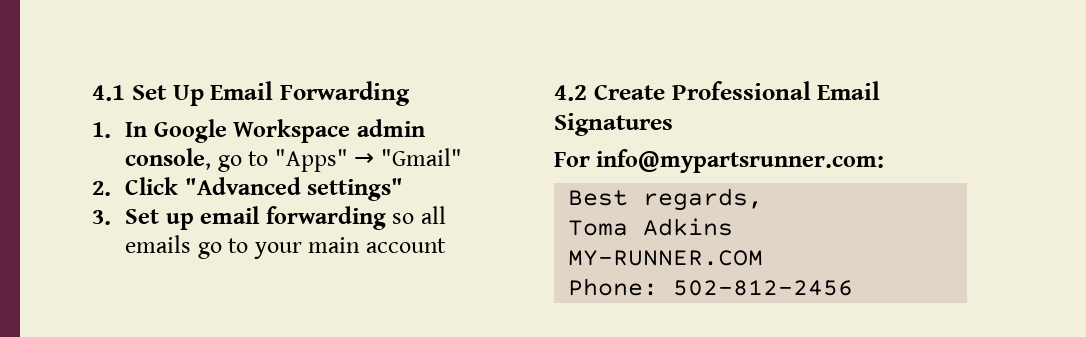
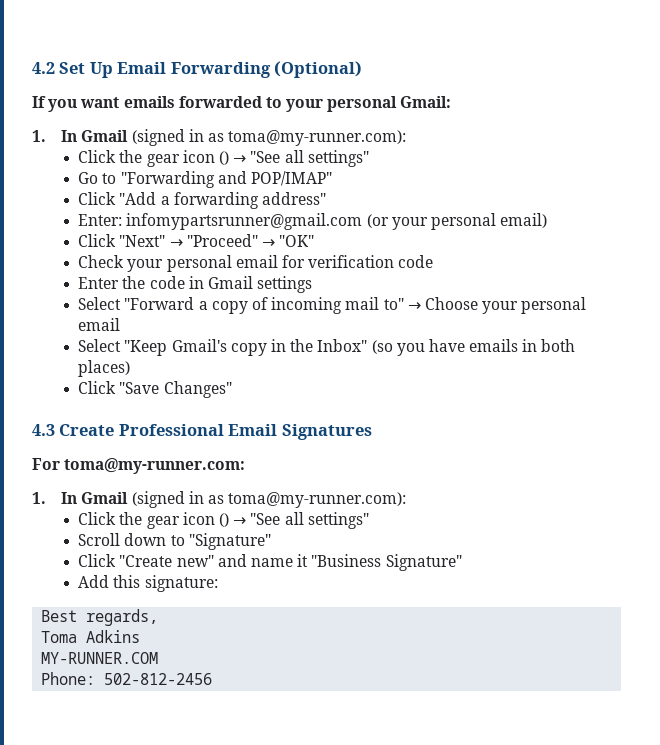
[92,85,125,101] 4.1 -> [32,62,55,74] 4.2
[92,119,425,143] [125,148,462,172] [92,177,404,201] [92,206,446,230] [125,235,446,259] [554,85,587,101] // 1. In Google Workspace admin console, go to "Apps" → "Gmail" // 2. Click "Advanced settings" // 3. Set up email forwarding so all emails go to your main account // 4.2 -> [274,61,363,78] [32,96,452,112] [32,129,407,146] [78,150,369,167] [78,171,332,188] [78,192,326,209] [78,213,548,230] [78,234,315,247] [78,255,434,272] [78,276,313,293] [78,297,587,314] [78,318,121,331] [78,339,576,356] [78,360,131,377] [78,381,232,398] [32,424,55,436] (Optional) // If you want emails forwarded to your personal Gmail: // 1. In Gmail (signed in as toma@my-runner.com): // Click the gear icon () → "See all settings" // Go to "Forwarding and POP/IMAP" // Click "Add a forwarding address" // Enter: infomypartsrunner@gmail.com (or your personal email) // Click "Next" → "Proceed" → "OK" // Check your personal email for verification code // Enter the code in Gmail settings // Select "Forward a copy of incoming mail to" → Choose your personal email // Select "Keep Gmail's copy in the Inbox" (so you have emails in both places) // Click "Save Changes" // 4.3
[596,149,885,173] info@mypartsrunner.com: -> [64,458,246,474] [32,491,407,508] [78,512,369,529] [78,533,271,550] [78,554,462,571] [78,575,218,592] toma@my-runner.com: // 1. In Gmail (signed in as toma@my-runner.com): // Click the gear icon () → "See all settings" // Scroll down to "Signature" // Click "Create new" and name it "Business Signature" // Add this signature:

